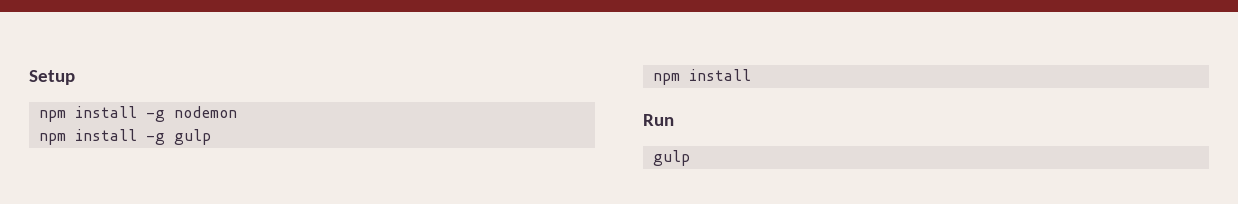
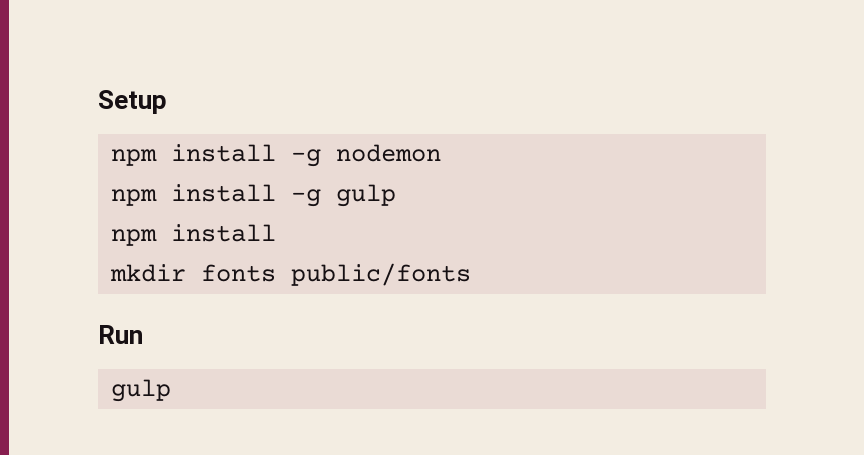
(752, 75) none -> [109,263,471,286] // mkdir fonts public/fonts

